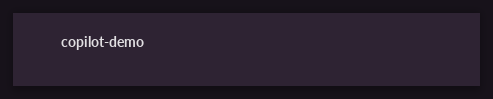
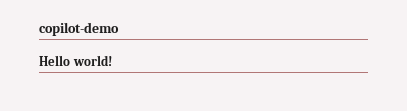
(144, 43) none -> [39,55,112,66] // Hello world!

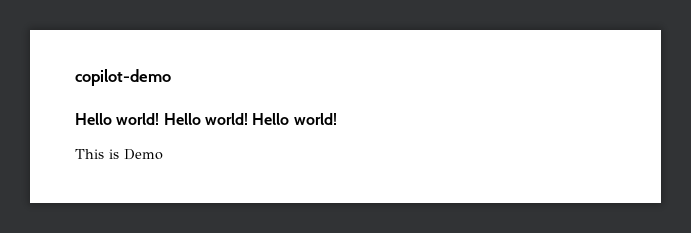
(112, 60) none -> [163,113,337,125] [75,149,163,160] Hello world! Hello world! // This is Demo

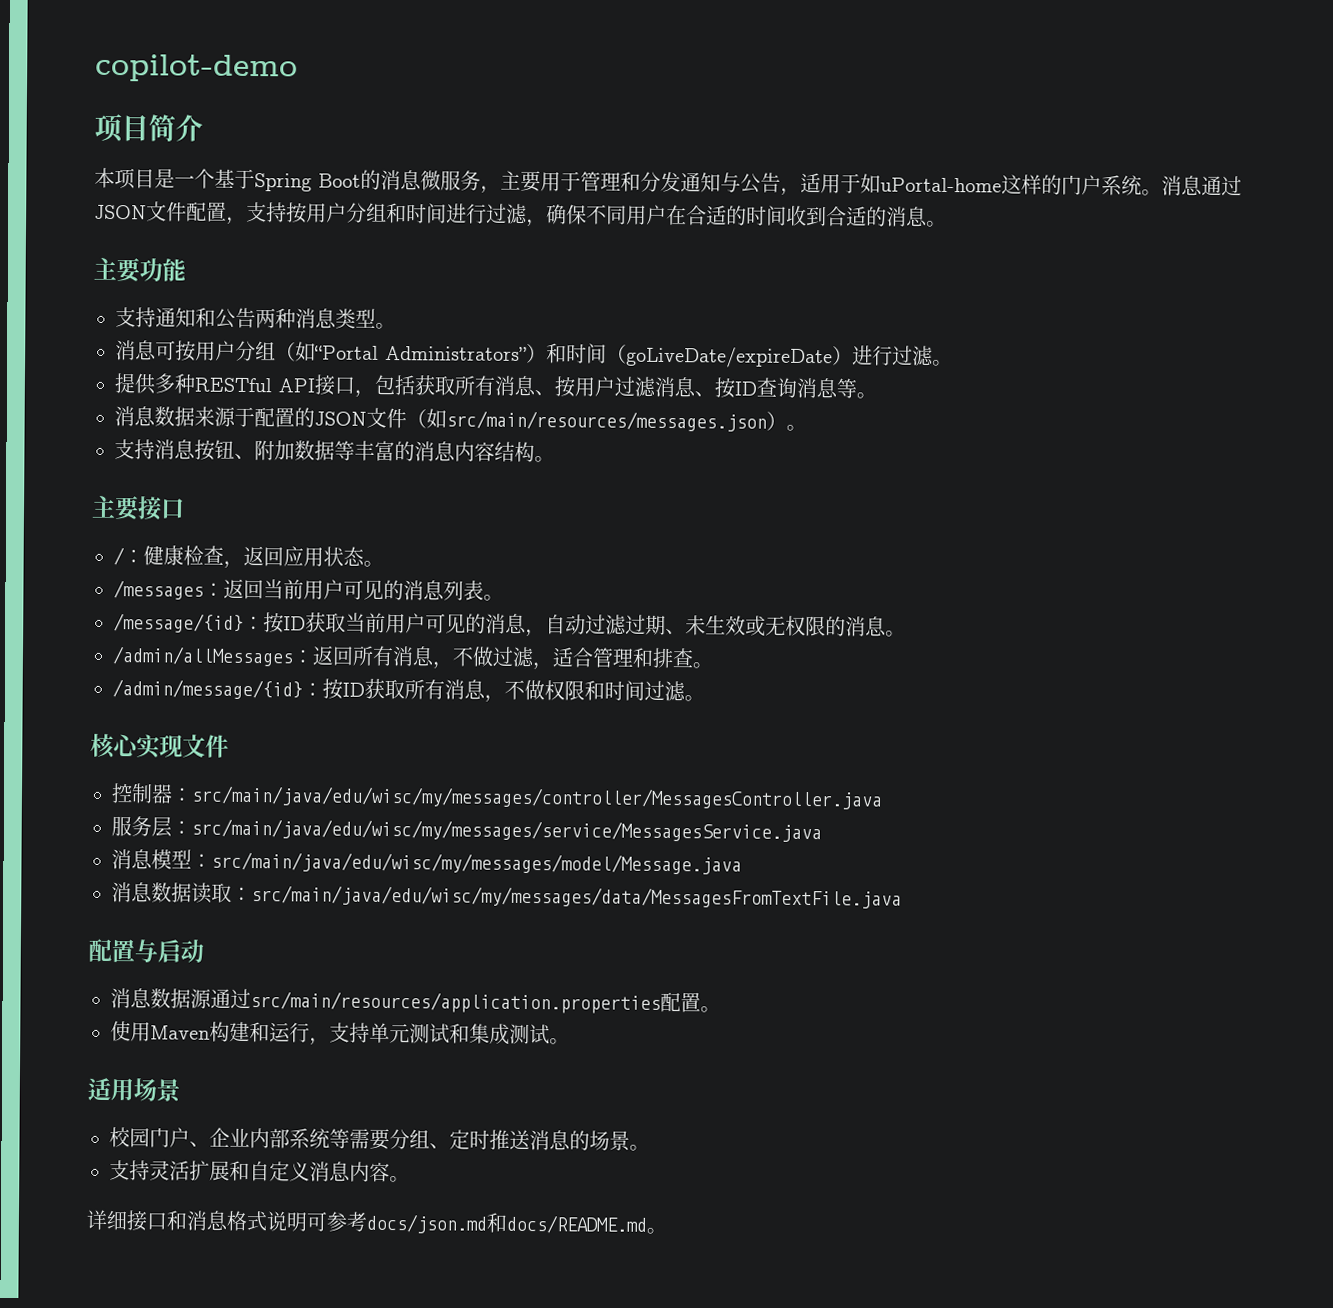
[75,113,337,125] [75,149,163,160] Hello world! Hello world! Hello world! // This is Demo -> [94,113,203,143] [94,167,1242,197] [94,201,947,228] [93,257,186,283] [115,307,396,330] [115,340,953,369] [114,373,877,399] [114,406,807,432] [114,439,555,463] [91,495,185,521] [113,545,384,569] [113,578,504,601] [113,612,906,638] [112,645,713,671] [112,678,705,703] [90,733,229,760] [111,783,883,810] [111,816,822,843] [111,849,742,875] [111,882,902,909] [88,938,204,963] [110,988,721,1014] [110,1021,570,1046] [87,1077,181,1103] [109,1127,650,1151] [109,1160,410,1183] [86,1209,667,1235] 项目简介 // 本项目是一个基于Spring Boot的消息微服务，主要用于管理和分发通知与公告，适用于如uPortal-home这样的门户系统。消息通过JSON文件配置，支持按用户分组和时间进行过滤，确保不同用户在合适的时间收到合适的消息。 // 主要功能 // 支持通知和公告两种消息类型。 // 消息可按用户分组（如“Portal Administrators”）和时间（goLiveDate/expireDate）进行过滤。 // 提供多种RESTful API接口，包括获取所有消息、按用户过滤消息、按ID查询消息等。 // 消息数据来源于配置的JSON文件（如src/main/resources/messages.json）。 // 支持消息按钮、附加数据等丰富的消息内容结构。 // 主要接口 // /：健康检查，返回应用状态。 // /messages：返回当前用户可见的消息列表。 // /message/{id}：按ID获取当前用户可见的消息，自动过滤过期、未生效或无权限的消息。 // /admin/allMessages：返回所有消息，不做过滤，适合管理和排查。 // /admin/message/{id}：按ID获取所有消息，不做权限和时间过滤。 // 核心实现文件 // 控制器：src/main/java/edu/wisc/my/messages/controller/MessagesController.java // 服务层：src/main/java/edu/wisc/my/messages/service/MessagesService.java // 消息模型：src/main/java/edu/wisc/my/messages/model/Message.java // 消息数据读取：src/main/java/edu/wisc/my/messages/data/MessagesFromTextFile.java // 配置与启动 // 消息数据源通过src/main/resources/application.properties配置。 // 使用Maven构建和运行，支持单元测试和集成测试。 // 适用场景 // 校园门户、企业内部系统等需要分组、定时推送消息的场景。 // 支持灵活扩展和自定义消息内容。 // 详细接口和消息格式说明可参考docs/json.md和docs/README.md。

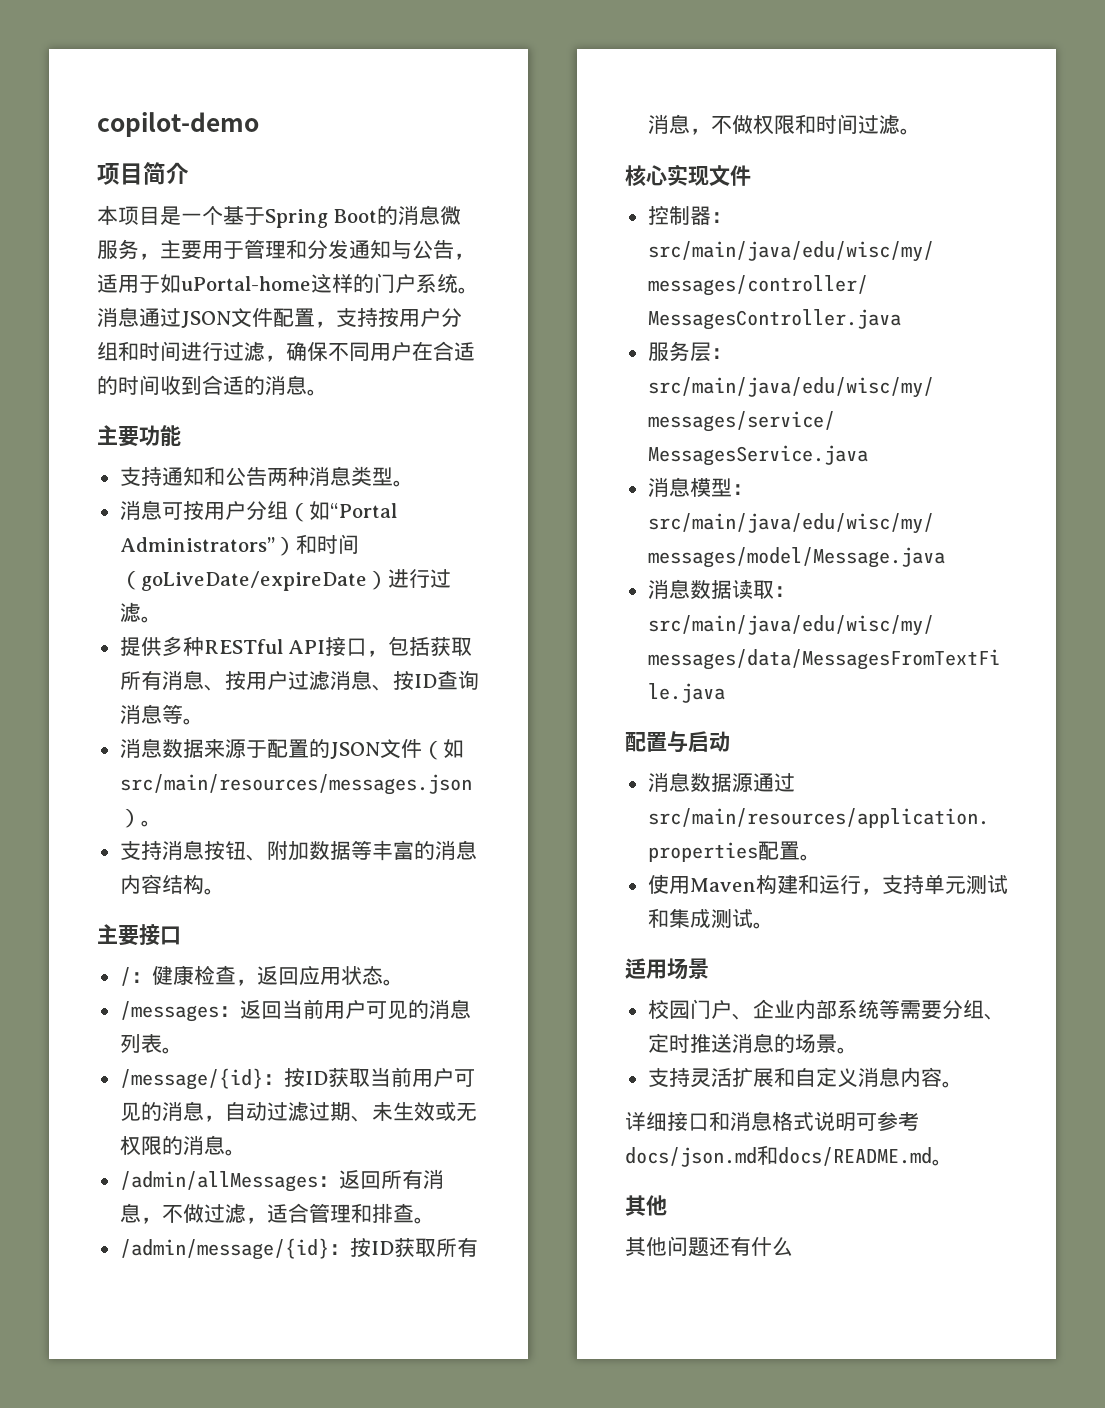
(667, 1231) none -> [625,1195,667,1216] [625,1236,793,1257] // 其他 // 其他问题还有什么

